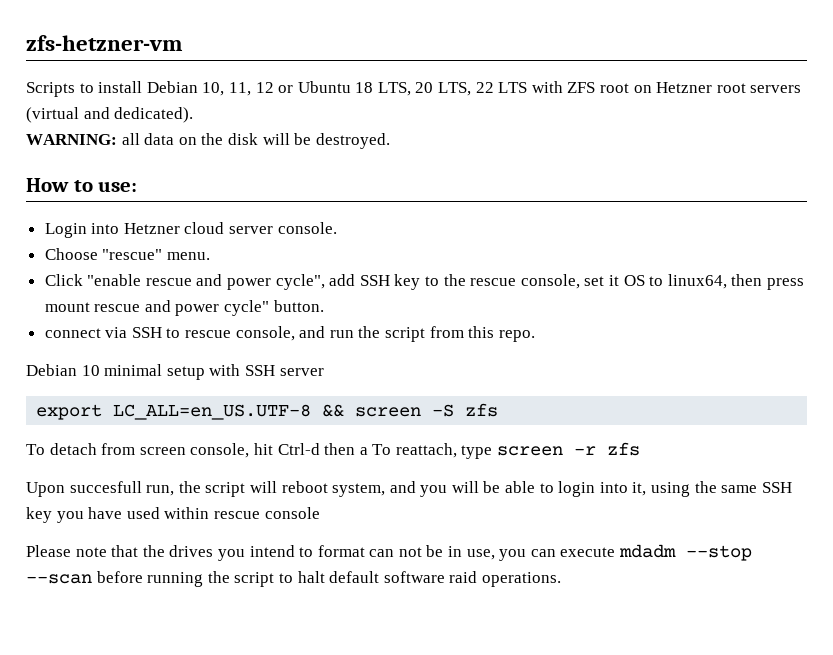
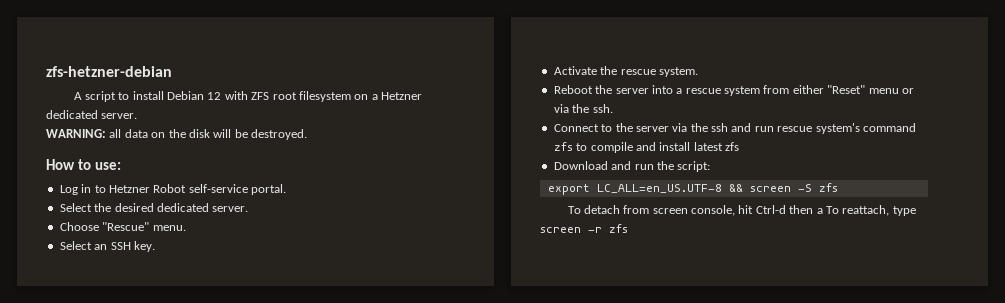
[26,35,183,51] [26,81,802,97] [26,107,194,123] zfs-hetzner-vm // Scripts to install Debian 10, 11, 12 or Ubuntu 18 LTS, 20 LTS, 22 LTS with ZFS root on Hetzner root servers (virtual and dedicated). -> [46,66,172,77] [73,91,423,102] [46,110,138,119] zfs-hetzner-debian // A script to install Debian 12 with ZFS root filesystem on a Hetzner dedicated server.
[44,222,337,238] Login into Hetzner cloud server console. -> [59,184,286,195] [59,203,249,212] Log in to Hetzner Robot self-service portal. // Select the desired dedicated server.
[102,249,163,260] "rescue" -> [102,222,150,231] "Rescue"
[44,274,804,290] [44,300,324,316] [44,326,535,342] [26,364,324,380] Click "enable rescue and power cycle", add SSH key to the rescue console, set it OS to linux64, then press mount rescue and power cycle" button. // connect via SSH to rescue console, and run the script from this repo. // Debian 10 minimal setup with SSH server -> [59,241,155,252] [553,66,698,77] [553,85,914,96] [553,104,613,113] [553,123,916,134] [553,142,739,153] [553,161,711,172] Select an SSH key. // Activate the rescue system. // Reboot the server into a rescue system from either "Reset" menu or via the ssh. // Connect to the server via the ssh and run rescue system's command zfs to compile and install latest zfs // Download and run the script:
[26,481,792,497] [26,507,320,523] [26,544,753,561] [26,571,561,587] // Upon succesfull run, the script will reboot system, and you will be able to login into it, using the same SSH key you have used within rescue console // Please note that the drives you intend to format can not be in use, you can execute mdadm --stop --scan before running the script to halt default software raid operations. -> (628, 228) none

